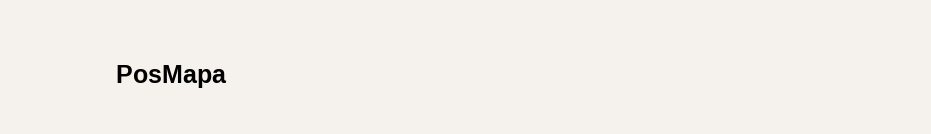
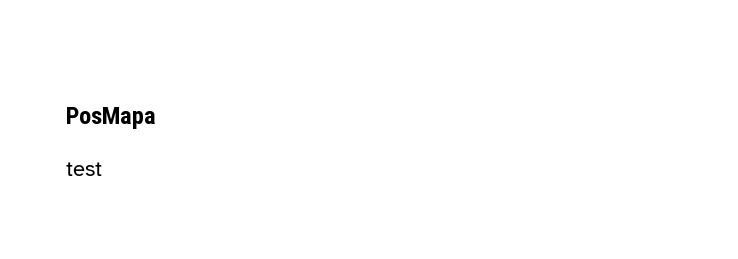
(227, 76) none -> [66,162,102,176] // test

